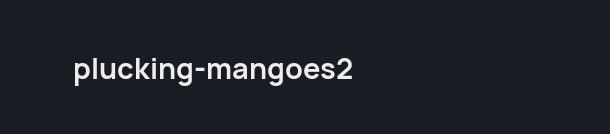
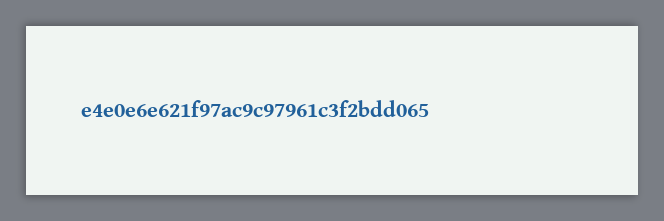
[73,58,353,86] plucking-mangoes2 -> [81,100,429,117] e4e0e6e621f97ac9c97961c3f2bdd065

